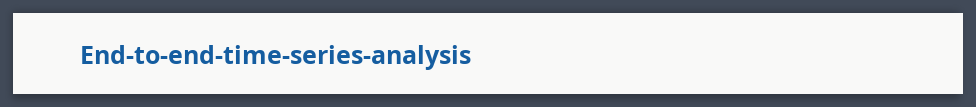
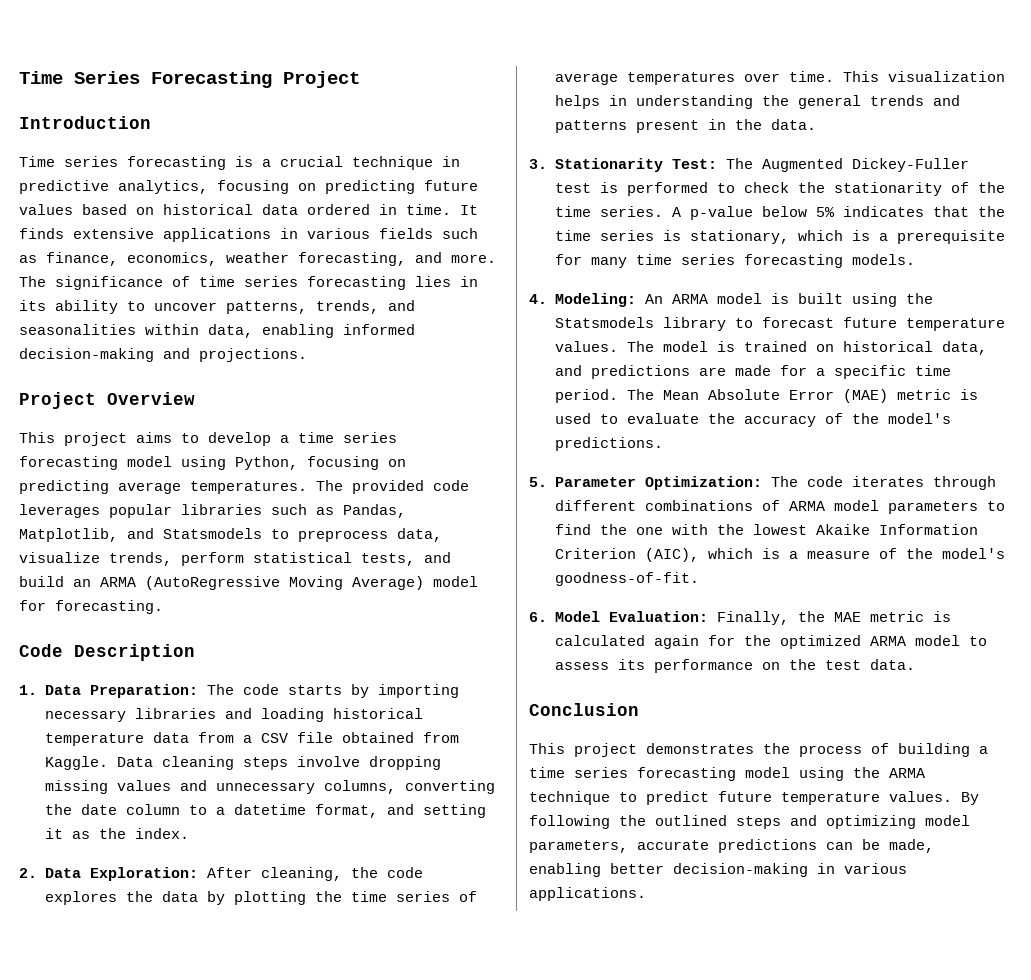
[80,45,471,70] End-to-end-time-series-analysis -> [19,71,360,88] [19,116,151,129] [19,156,460,170] [19,180,478,194] [19,204,478,215] [19,228,478,242] [19,252,496,266] [19,276,478,290] [19,300,415,314] [19,324,415,338] [19,348,307,362] [19,392,195,409] [19,432,397,446] [19,456,406,470] [19,480,469,494] [19,504,406,518] [19,528,442,542] [19,552,451,566] [19,576,478,590] [19,600,163,614] [19,644,195,661] [19,684,459,698] [44,708,423,722] [44,732,459,746] [44,756,441,770] [44,780,495,794] [44,804,486,818] [44,828,189,839] [19,867,423,881] [44,891,477,905] [554,71,1005,85] [554,95,960,109] [554,119,816,133] [529,158,969,172] [554,182,1005,196] [554,206,1005,220] [554,230,1005,244] [554,254,915,268] [529,293,933,307] [554,317,1005,331] [554,341,987,355] [554,365,951,379] [554,389,978,403] [554,413,951,427] [554,437,663,451] [529,476,996,490] [554,500,1005,514] [554,524,978,535] [554,548,1005,562] [554,572,699,586] [529,611,951,625] [554,635,987,649] [554,659,915,673] [529,703,639,716] [529,743,988,757] [529,767,925,781] [529,791,979,805] [529,815,970,829] [529,839,934,853] [529,863,907,877] [529,887,646,901] Time Series Forecasting Project // Introduction // Time series forecasting is a crucial technique in predictive analytics, focusing on predicting future values based on historical data ordered in time. It finds extensive applications in various fields such as finance, economics, weather forecasting, and more. The significance of time series forecasting lies in its ability to uncover patterns, trends, and seasonalities within data, enabling informed decision-making and projections. // Project Overview // This project aims to develop a time series forecasting model using Python, focusing on predicting average temperatures. The provided code leverages popular libraries such as Pandas, Matplotlib, and Statsmodels to preprocess data, visualize trends, perform statistical tests, and build an ARMA (AutoRegressive Moving Average) model for forecasting. // Code Description // 1. Data Preparation: The code starts by importing necessary libraries and loading historical temperature data from a CSV file obtained from Kaggle. Data cleaning steps involve dropping missing values and unnecessary columns, converting the date column to a datetime format, and setting it as the index. // 2. Data Exploration: After cleaning, the code explores the data by plotting the time series of average temperatures over time. This visualization helps in understanding the general trends and patterns present in the data. // 3. Stationarity Test: The Augmented Dickey-Fuller test is performed to check the stationarity of the time series. A p-value below 5% indicates that the time series is stationary, which is a prerequisite for many time series forecasting models. // 4. Modeling: An ARMA model is built using the Statsmodels library to forecast future temperature values. The model is trained on historical data, and predictions are made for a specific time period. The Mean Absolute Error (MAE) metric is used to evaluate the accuracy of the model's predictions. // 5. Parameter Optimization: The code iterates through different combinations of ARMA model parameters to find the one with the lowest Akaike Information Criterion (AIC), which is a measure of the model's goodness-of-fit. // 6. Model Evaluation: Finally, the MAE metric is calculated again for the optimized ARMA model to assess its performance on the test data. // Conclusion // This project demonstrates the process of building a time series forecasting model using the ARMA technique to predict future temperature values. By following the outlined steps and optimizing model parameters, accurate predictions can be made, enabling better decision-making in various applications.

